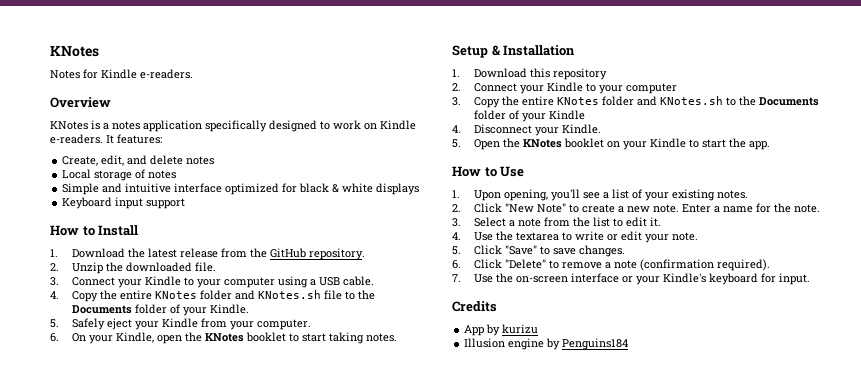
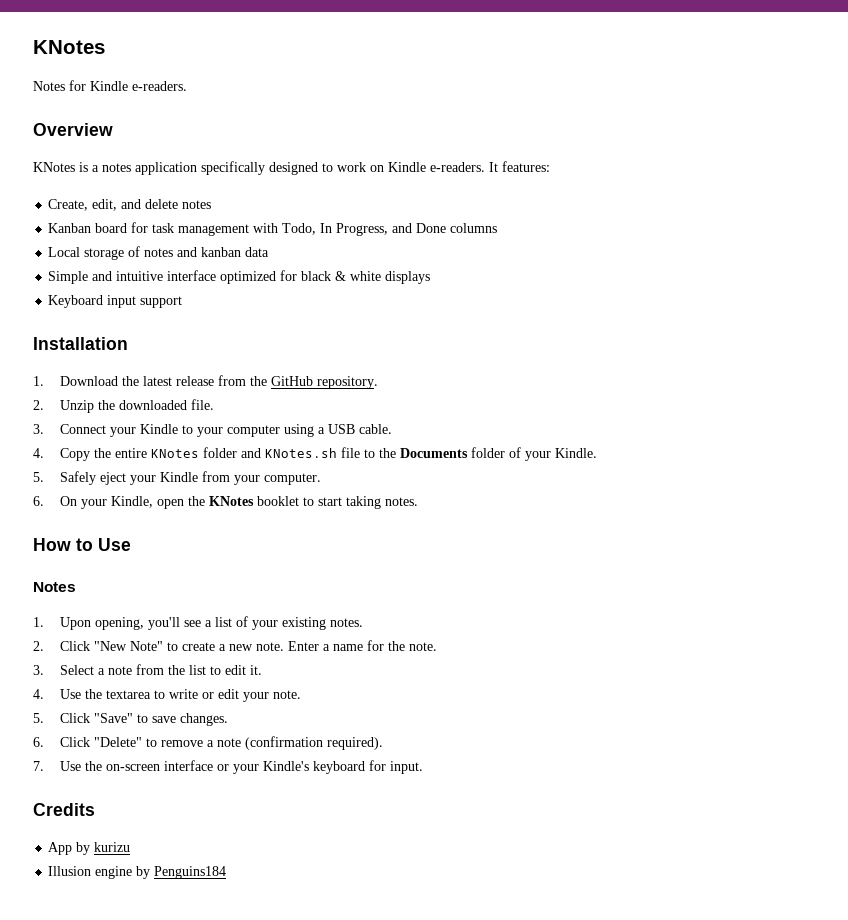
(215, 160) none -> [48,222,498,236] // Kanban board for task management with Todo, In Progress, and Done columns
(177, 174) none -> [177,247,270,257] and kanban data
[50,225,139,236] How to Install -> [33,337,128,350] Installation
[452,45,576,58] [452,68,607,80] [452,82,677,94] [452,96,819,108] [473,110,585,122] [452,124,601,136] [452,138,770,150] // Setup & Installation // 1. Download this repository // 2. Connect your Kindle to your computer // 3. Copy the entire KNotes folder and KNotes.sh to the Documents folder of your Kindle // 4. Disconnect your Kindle. // 5. Open the KNotes booklet on your Kindle to start the app. -> (419, 501) none
(525, 171) none -> [33,582,76,592] // Notes

